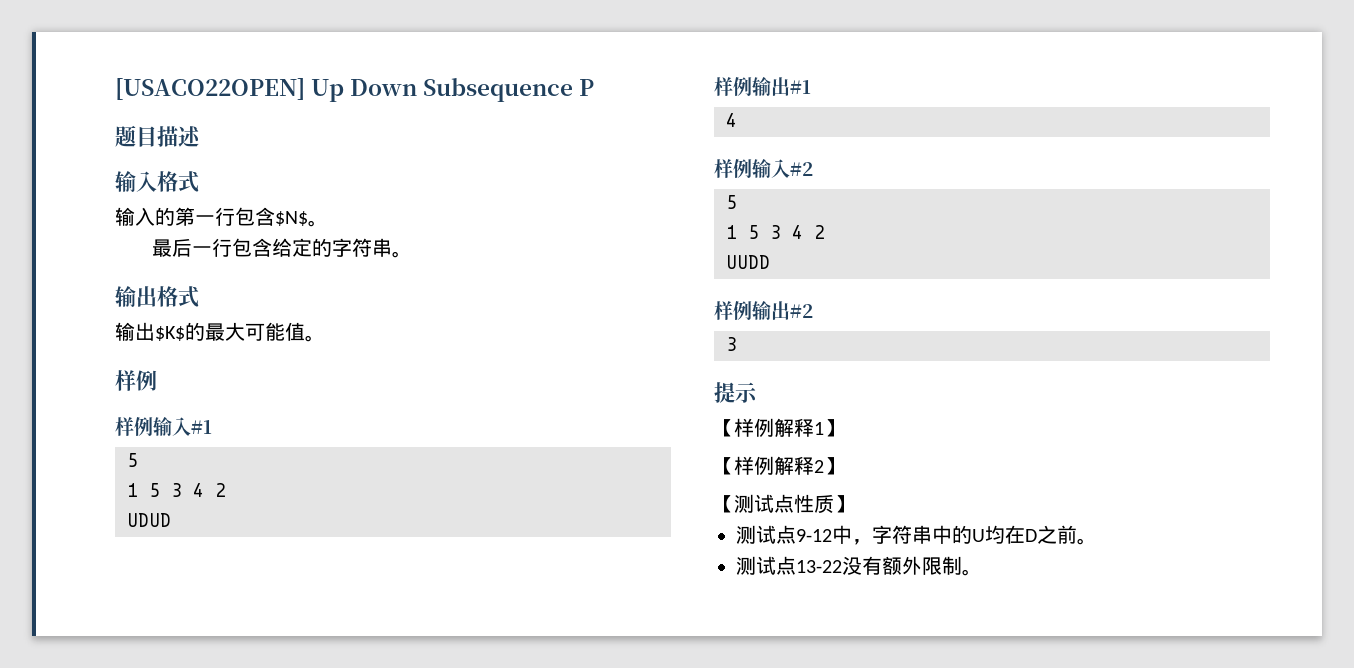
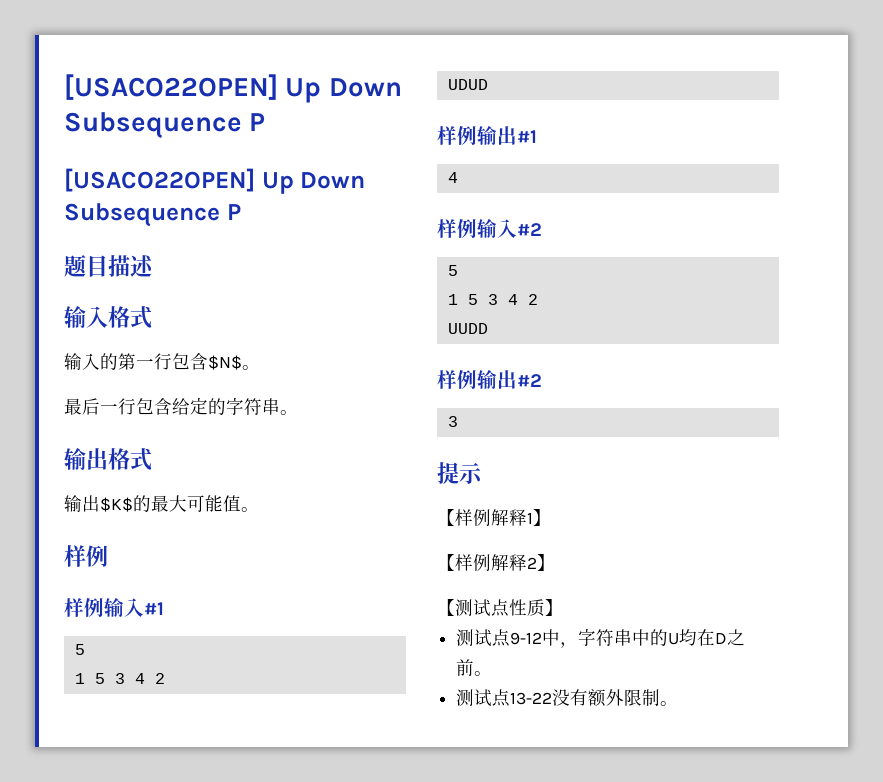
[115,78,595,102] [USACO22OPEN] Up Down Subsequence P -> [64,74,402,103] [64,112,266,138] [64,168,366,194] [64,203,241,227] [USACO22OPEN] Up Down Subsequence P // [USACO22OPEN] Up Down Subsequence P

